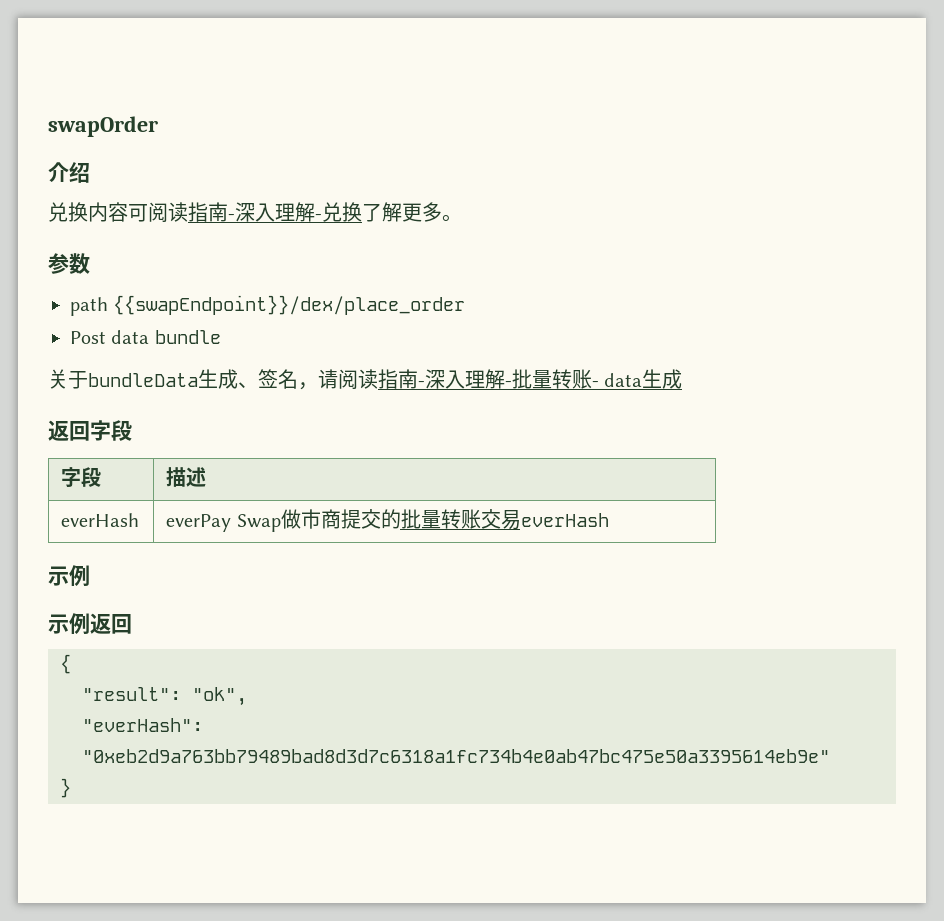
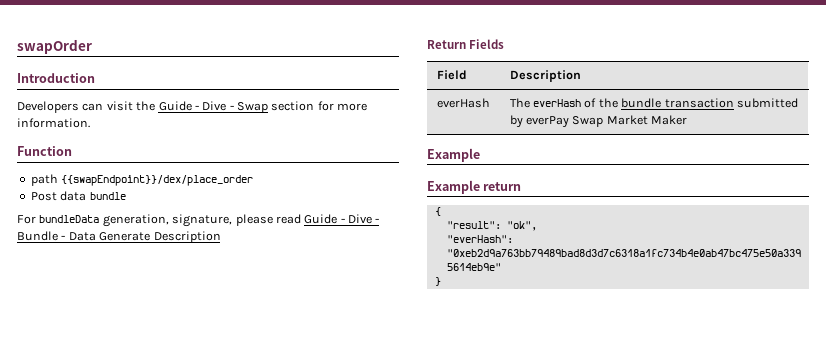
[48,162,90,183] [48,202,462,222] [48,253,90,274] 介绍 // 兑换内容可阅读指南-深入理解-兑换了解更多。 // 参数 -> [17,73,95,83] [17,101,368,113] [17,118,90,128] [17,146,72,156] Introduction // Developers can visit the Guide - Dive - Swap section for more information. // Function
[48,369,683,390] [48,420,132,441] [61,467,102,487] [166,467,207,487] [61,513,140,527] [166,509,609,532] [48,565,90,586] [48,613,132,634] 关于bundleData生成、签名，请阅读指南-深入理解-批量转账- data生成 // 返回字段 // 字段 | 描述 // everHash | everPay Swap做市商提交的批量转账交易everHash // 示例 // 示例返回 -> [17,214,380,227] [17,231,221,243] [427,39,505,49] [436,70,467,80] [509,70,581,82] [436,98,490,108] [509,98,798,108] [509,115,688,128] [427,148,480,162] [427,180,522,194] For bundleData generation, signature, please read Guide - Dive - Bundle - Data Generate Description // Return Fields // Field | Description // everHash | The everHash of the bundle transaction submitted by everPay Swap Market Maker // Example // Example return

